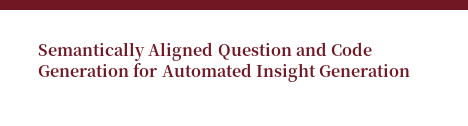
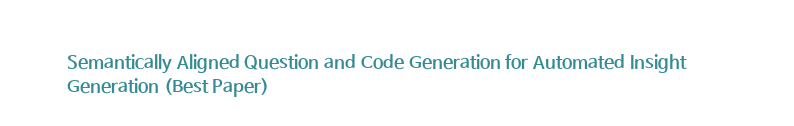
(411, 70) none -> [163,78,270,97] (Best Paper)

